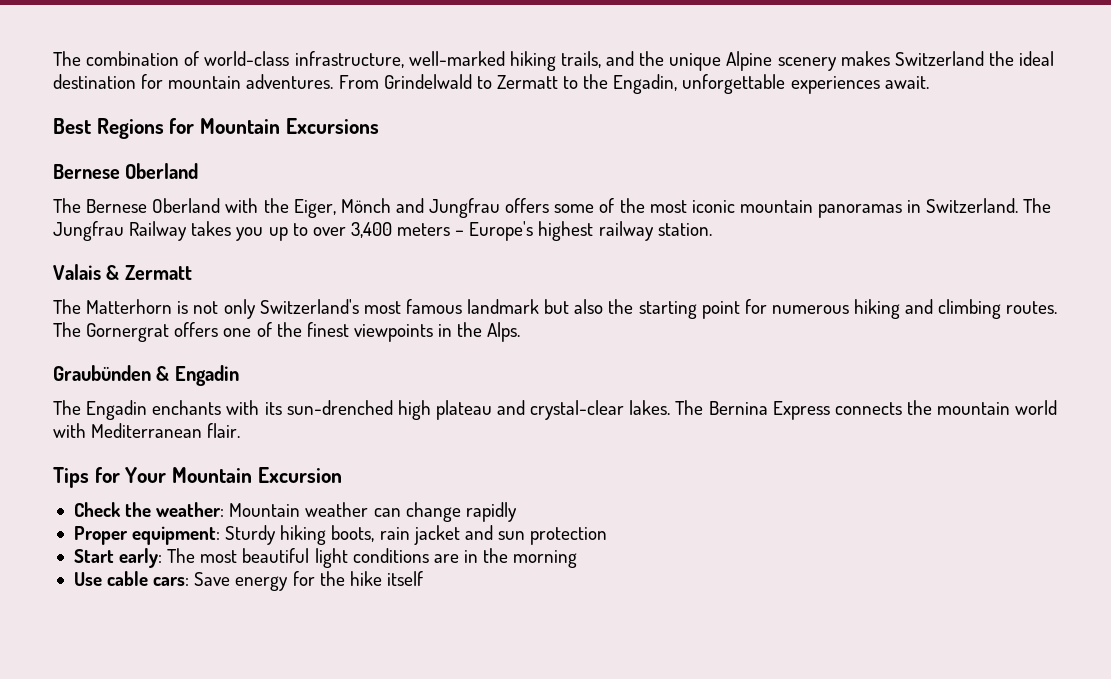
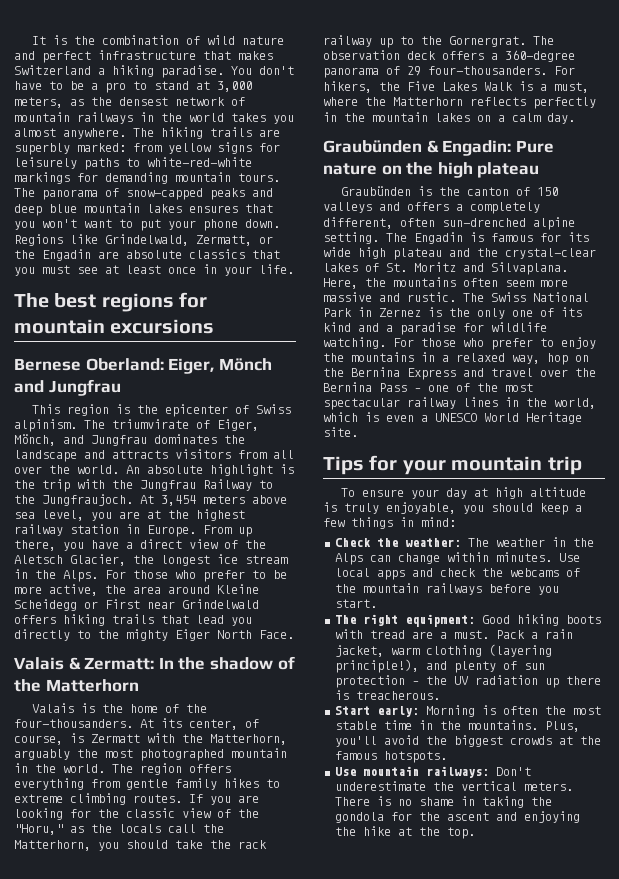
[53,51,1055,71] [53,74,929,94] [53,118,379,139] [53,163,199,179] [53,198,1052,218] [53,221,712,241] [53,264,192,280] [53,299,1058,319] [53,322,521,342] [53,365,239,386] [53,400,1058,420] [53,423,241,438] [53,467,342,488] [73,502,517,522] [73,525,608,545] [73,548,578,568] [73,571,423,591] The combination of world-class infrastructure, well-marked hiking trails, and the unique Alpine scenery makes Switzerland the ideal destination for mountain adventures. From Grindelwald to Zermatt to the Engadin, unforgettable experiences await. // Best Regions for Mountain Excursions // Bernese Oberland // The Bernese Oberland with the Eiger, Mönch and Jungfrau offers some of the most iconic mountain panoramas in Switzerland. The Jungfrau Railway takes you up to over 3,400 meters – Europe's highest railway station. // Valais & Zermatt // The Matterhorn is not only Switzerland's most famous landmark but also the starting point for numerous hiking and climbing routes. The Gornergrat offers one of the finest viewpoints in the Alps. // Graubünden & Engadin // The Engadin enchants with its sun-drenched high plateau and crystal-clear lakes. The Bernina Express connects the mountain world with Mediterranean flair. // Tips for Your Mountain Excursion // Check the weather: Mountain weather can change rapidly // Proper equipment: Sturdy hiking boots, rain jacket and sun protection // Start early: The most beautiful light conditions are in the morning // Use cable cars: Save energy for the hike itself -> [32,35,285,45] [14,50,273,63] [14,65,294,78] [14,81,252,93] [14,97,245,108] [14,112,294,124] [14,127,280,139] [14,142,280,155] [14,157,252,170] [14,172,280,184] [14,188,273,200] [14,203,273,216] [14,219,280,231] [14,234,273,246] [14,249,280,261] [14,264,294,276] [14,292,208,312] [14,319,215,334] [14,358,272,374] [14,379,121,396] [32,404,292,417] [14,419,259,432] [14,434,245,446] [14,449,294,462] [14,464,294,476] [14,479,273,492] [14,494,287,506] [14,509,245,521] [14,524,252,537] [14,539,266,551] [14,554,288,566] [14,569,287,582] [14,584,259,596] [14,599,259,611] [14,614,252,626] [14,629,294,641] [14,656,295,670] [14,679,139,692] [32,703,208,713] [14,718,259,730] [14,733,287,745] [14,748,287,761] [14,763,231,775] [14,778,280,790] [14,793,259,805] [14,808,259,820] [14,824,224,835] [14,840,267,851] [323,35,554,48] [323,50,575,62] [323,66,575,78] [323,81,589,93] [323,97,596,109] [323,112,575,124] [323,140,554,156] [323,162,540,178] [341,186,559,196] [323,202,540,214] [323,217,575,230] [323,232,589,244] [323,247,596,260] [323,262,568,275] [323,277,568,289] [323,292,589,302] [323,307,582,319] [323,322,547,335] [323,337,596,350] [323,352,589,365] [323,367,596,380] [323,382,533,392] [323,397,596,410] [323,412,582,424] [323,427,358,437] [323,455,582,475] [341,487,587,499] [323,502,582,515] [323,517,456,529] [334,537,594,547] [334,552,580,565] [334,568,580,580] [334,583,559,595] [334,599,377,608] [334,614,601,627] [334,629,573,639] [334,644,552,657] [334,659,545,673] [334,675,601,688] [334,690,440,700] [334,705,601,717] [334,720,580,732] [334,735,601,747] [334,751,447,763] [334,766,531,778] [334,781,573,791] [334,796,552,808] [334,811,580,823] [334,826,475,839] It is the combination of wild nature and perfect infrastructure that makes Switzerland a hiking paradise. You don't have to be a pro to stand at 3,000 meters, as the densest network of mountain railways in the world takes you almost anywhere. The hiking trails are superbly marked: from yellow signs for leisurely paths to white-red-white markings for demanding mountain tours. The panorama of snow-capped peaks and deep blue mountain lakes ensures that you won't want to put your phone down. Regions like Grindelwald, Zermatt, or the Engadin are absolute classics that you must see at least once in your life. // The best regions for mountain excursions // Bernese Oberland: Eiger, Mönch and Jungfrau // This region is the epicenter of Swiss alpinism. The triumvirate of Eiger, Mönch, and Jungfrau dominates the landscape and attracts visitors from all over the world. An absolute highlight is the trip with the Jungfrau Railway to the Jungfraujoch. At 3,454 meters above sea level, you are at the highest railway station in Europe. From up there, you have a direct view of the Aletsch Glacier, the longest ice stream in the Alps. For those who prefer to be more active, the area around Kleine Scheidegg or First near Grindelwald offers hiking trails that lead you directly to the mighty Eiger North Face. // Valais & Zermatt: In the shadow of the Matterhorn // Valais is the home of the four-thousanders. At its center, of course, is Zermatt with the Matterhorn, arguably the most photographed mountain in the world. The region offers everything from gentle family hikes to extreme climbing routes. If you are looking for the classic view of the "Horu," as the locals call the Matterhorn, you should take the rack railway up to the Gornergrat. The observation deck offers a 360-degree panorama of 29 four-thousanders. For hikers, the Five Lakes Walk is a must, where the Matterhorn reflects perfectly in the mountain lakes on a calm day. // Graubünden & Engadin: Pure nature on the high plateau // Graubünden is the canton of 150 valleys and offers a completely different, often sun-drenched alpine setting. The Engadin is famous for its wide high plateau and the crystal-clear lakes of St. Moritz and Silvaplana. Here, the mountains often seem more massive and rustic. The Swiss National Park in Zernez is the only one of its kind and a paradise for wildlife watching. For those who prefer to enjoy the mountains in a relaxed way, hop on the Bernina Express and travel over the Bernina Pass – one of the most spectacular railway lines in the world, which is even a UNESCO World Heritage site. // Tips for your mountain trip // To ensure your day at high altitude is truly enjoyable, you should keep a few things in mind: // Check the weather: The weather in the Alps can change within minutes. Use local apps and check the webcams of the mountain railways before you start. // The right equipment: Good hiking boots with tread are a must. Pack a rain jacket, warm clothing (layering principle!), and plenty of sun protection – the UV radiation up there is treacherous. // Start early: Morning is often the most stable time in the mountains. Plus, you'll avoid the biggest crowds at the famous hotspots. // Use mountain railways: Don't underestimate the vertical meters. There is no shame in taking the gondola for the ascent and enjoying the hike at the top.

